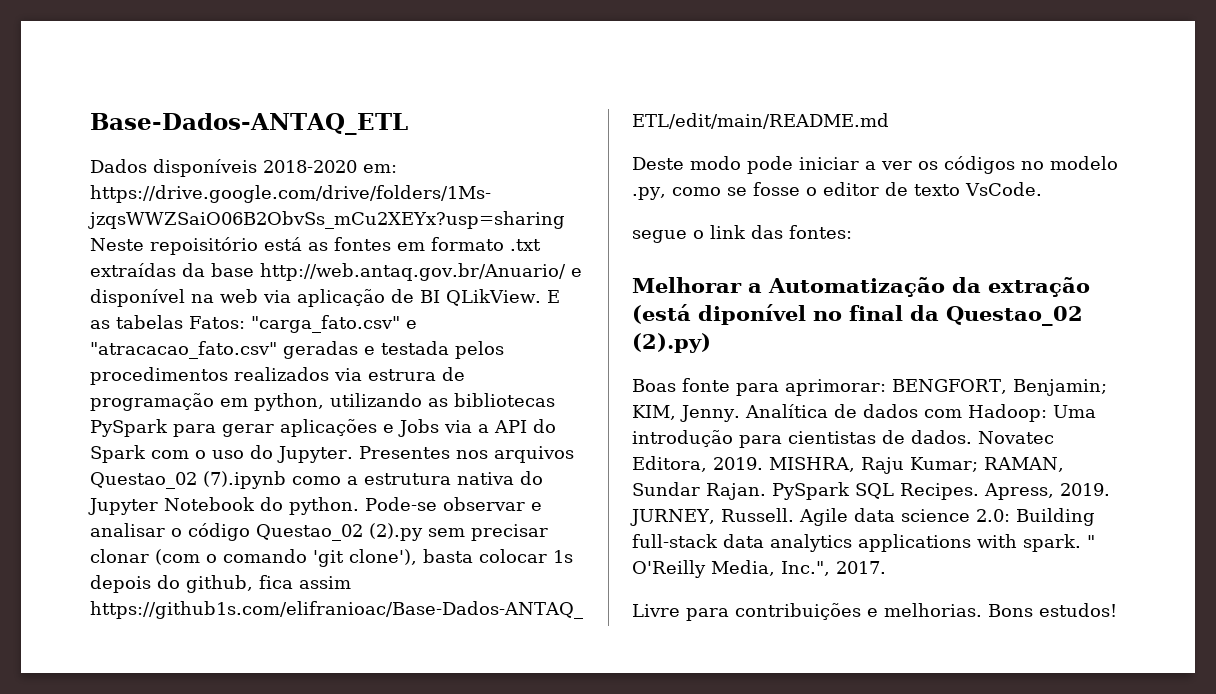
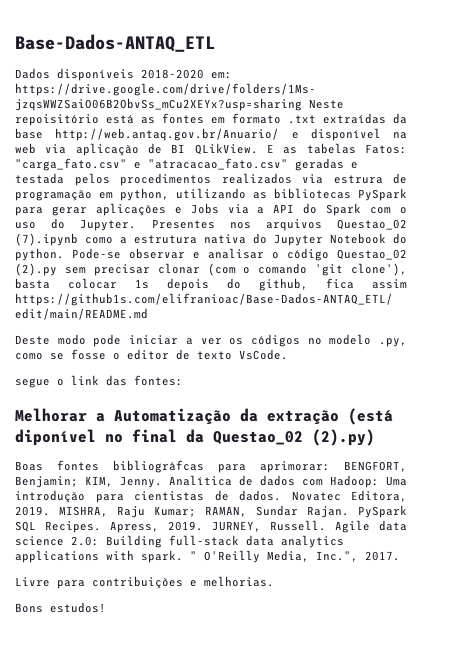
[682,378,730,392] fonte -> [57,460,204,473] fontes bibliográfcas
(982, 610) none -> (274, 581) //

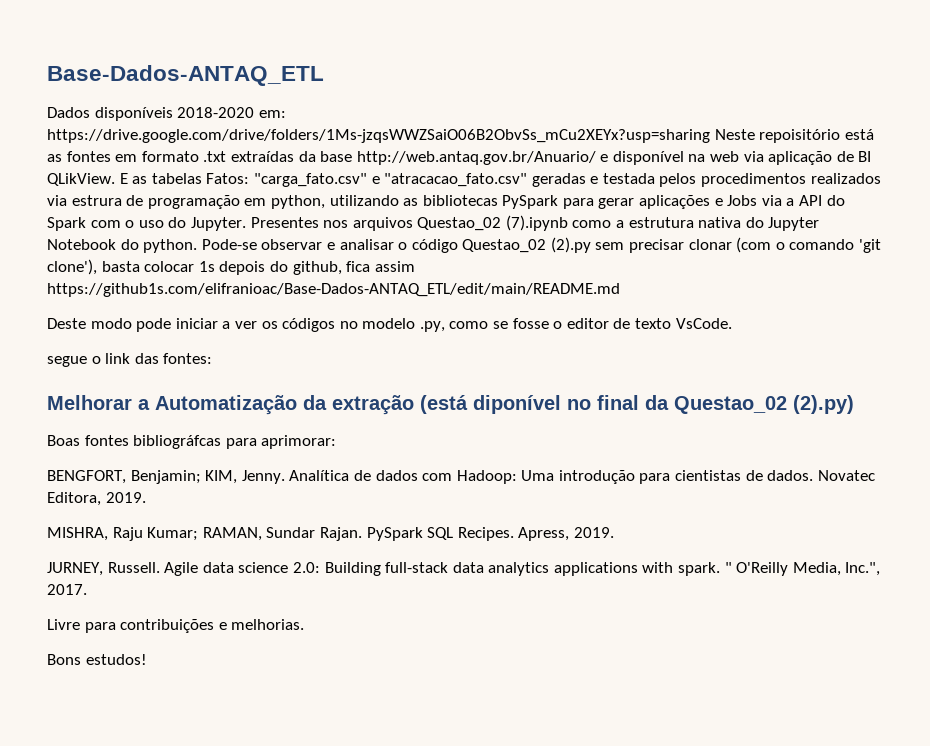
(330, 467) none -> (337, 442) //
(50, 511) none -> (146, 497) //
(203, 526) none -> (614, 532) //

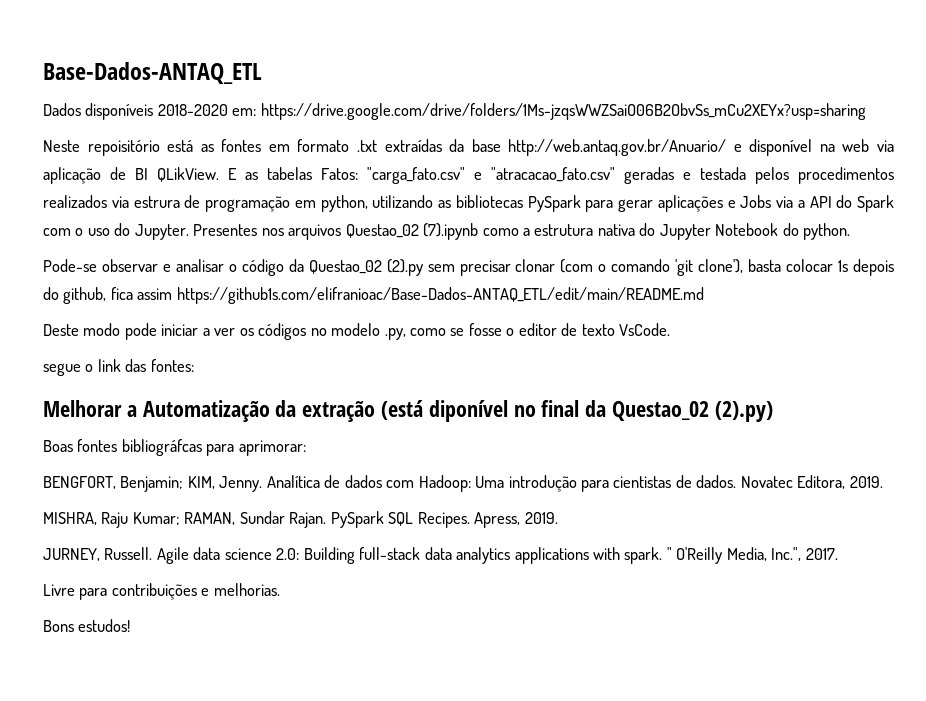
(710, 136) none -> (866, 111) //
(198, 246) none -> (851, 231) //
(458, 246) none -> [288,259,304,272] da

